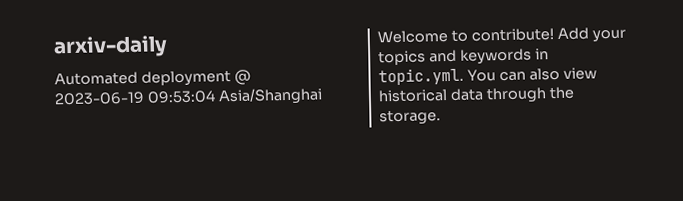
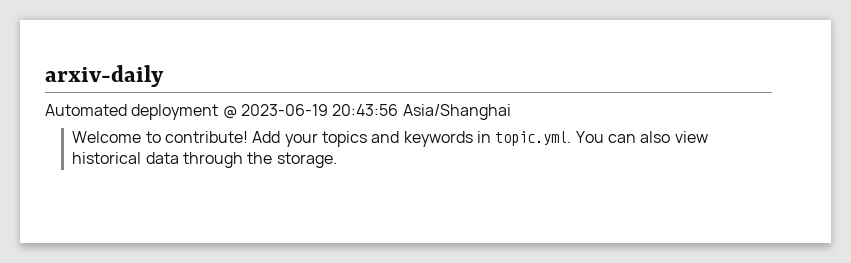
[146,90,216,104] 09:53:04 -> [332,104,399,116] 20:43:56

